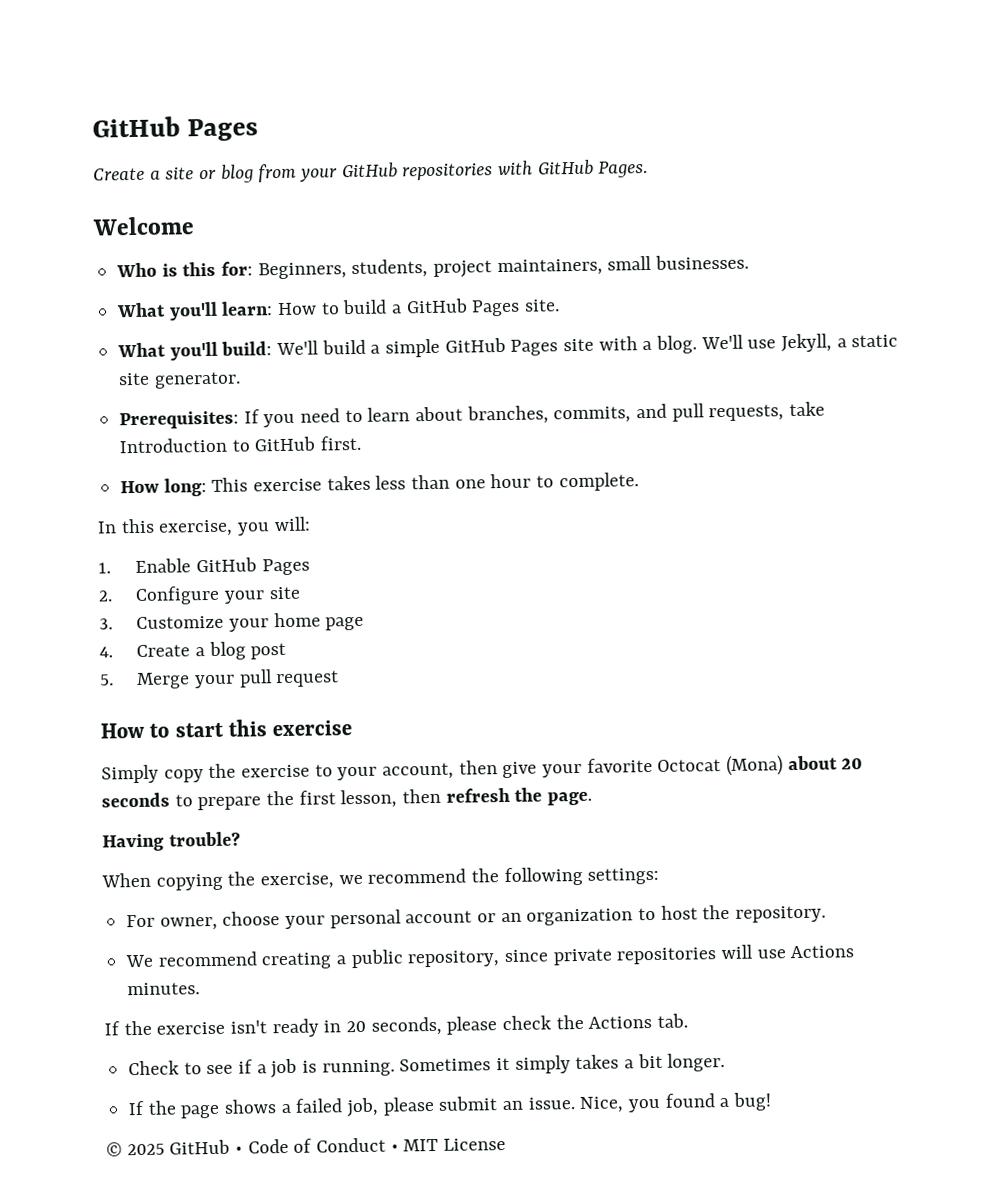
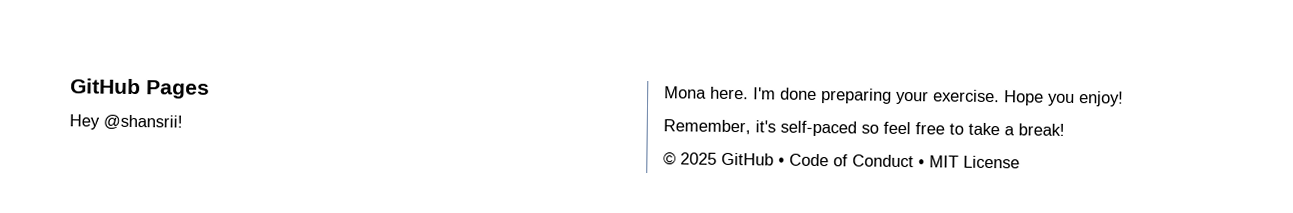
[92,116,258,142] [93,159,649,183] [92,216,195,236] [116,254,750,280] [116,298,561,321] [117,333,899,361] [118,371,241,389] [119,401,826,430] [119,435,362,454] [120,472,639,497] [97,516,311,537] [98,557,310,576] [98,585,300,605] [99,612,365,632] [99,641,287,661] [99,669,340,689] [100,719,353,739] [101,755,864,784] [101,787,593,811] [102,831,241,852] [101,866,660,891] [126,904,827,931] [125,944,855,970] [127,982,201,996] [104,1013,689,1038] [128,1053,726,1079] [128,1092,772,1119] GitHub Pages // Create a site or blog from your GitHub repositories with GitHub Pages. // Welcome // Who is this for: Beginners, students, project maintainers, small businesses. // What you'll learn: How to build a GitHub Pages site. // What you'll build: We'll build a simple GitHub Pages site with a blog. We'll use Jekyll, a static site generator. // Prerequisites: If you need to learn about branches, commits, and pull requests, take Introduction to GitHub first. // How long: This exercise takes less than one hour to complete. // In this exercise, you will: // 1. Enable GitHub Pages // 2. Configure your site // 3. Customize your home page // 4. Create a blog post // 5. Merge your pull request // How to start this exercise // Simply copy the exercise to your account, then give your favorite Octocat (Mona) about 20 seconds to prepare the first lesson, then refresh the page. // Having trouble? // When copying the exercise, we recommend the following settings: // For owner, choose your personal account or an organization to host the repository. // We recommend creating a public repository, since private repositories will use Actions minutes. // If the exercise isn't ready in 20 seconds, please check the Actions tab. // Check to see if a job is running. Sometimes it simply takes a bit longer. // If the page shows a failed job, please submit an issue. Nice, you found a bug! -> [70,78,210,99] [69,114,183,131] [664,86,1124,107] [663,119,1065,137] GitHub Pages // Hey @shansrii! // Mona here. I'm done preparing your exercise. Hope you enjoy! // Remember, it's self-paced so feel free to take a break!

